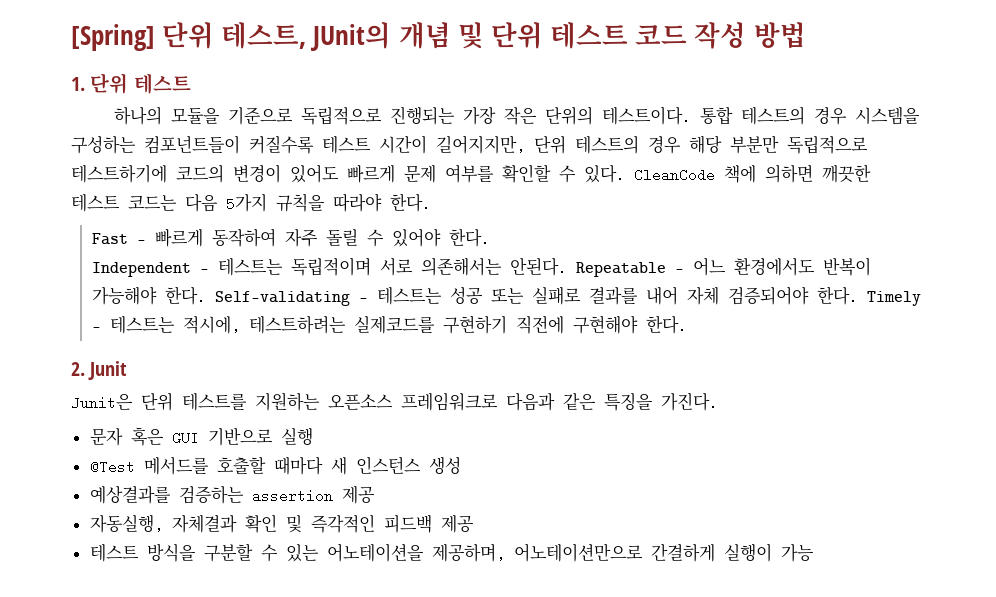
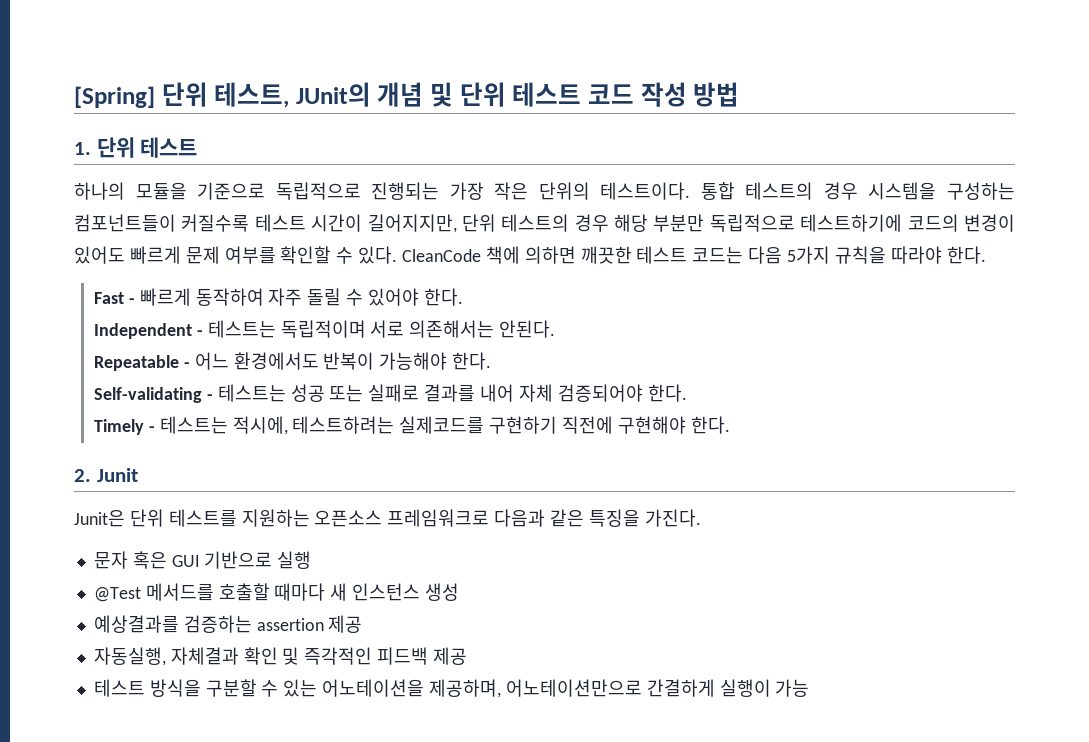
(567, 266) none -> (556, 329) //
(206, 295) none -> (492, 361) //
(858, 295) none -> (687, 393) //

